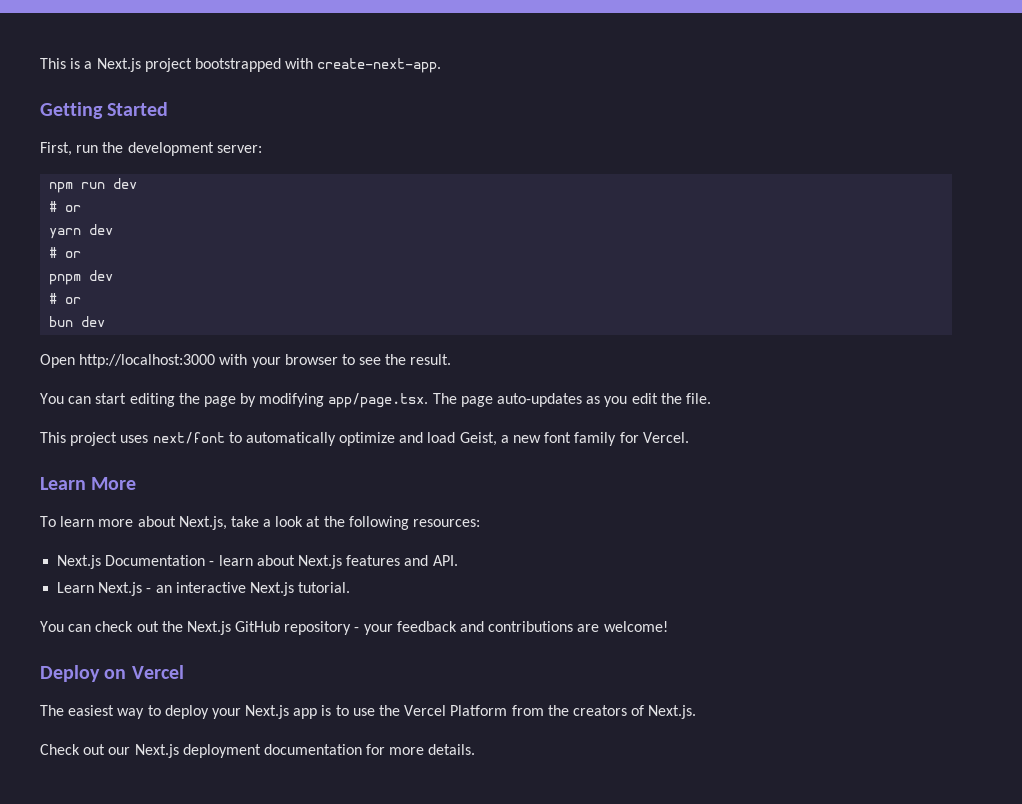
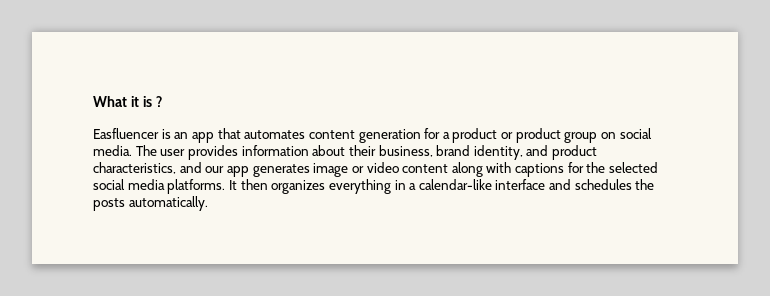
[40,58,442,73] [40,102,169,119] [40,142,262,156] [49,178,138,193] [49,201,82,212] [49,224,114,239] [49,247,82,258] [49,270,114,285] [49,293,82,304] [49,316,106,327] [40,354,452,368] [40,393,711,408] [40,432,689,446] [40,477,137,490] [40,516,481,530] [57,555,458,569] [57,582,351,596] [40,621,668,635] [40,665,184,682] [40,705,697,719] [40,744,476,758] This is a Next.js project bootstrapped with create-next-app. // Getting Started // First, run the development server: // npm run dev // # or // yarn dev // # or // pnpm dev // # or // bun dev // Open http://localhost:3000 with your browser to see the result. // You can start editing the page by modifying app/page.tsx. The page auto-updates as you edit the file. // This project uses next/font to automatically optimize and load Geist, a new font family for Vercel. // Learn More // To learn more about Next.js, take a look at the following resources: // Next.js Documentation - learn about Next.js features and API. // Learn Next.js - an interactive Next.js tutorial. // You can check out the Next.js GitHub repository - your feedback and contributions are welcome! // Deploy on Vercel // The easiest way to deploy your Next.js app is to use the Vercel Platform from the creators of Next.js. // Check out our Next.js deployment documentation for more details. -> [93,96,162,107] [93,128,652,143] [93,145,598,160] [93,162,659,177] [93,179,655,194] [93,196,208,211] What it is ? // Easfluencer is an app that automates content generation for a product or product group on social media. The user provides information about their business, brand identity, and product characteristics, and our app generates image or video content along with captions for the selected social media platforms. It then organizes everything in a calendar-like interface and schedules the posts automatically.

